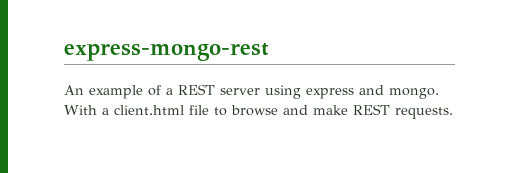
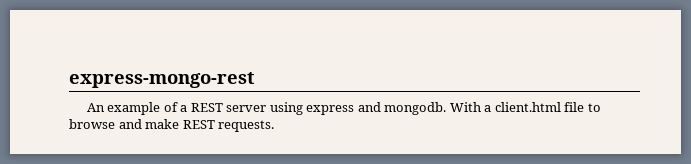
[389,88,439,99] mongo. -> [384,102,447,115] mongodb.

